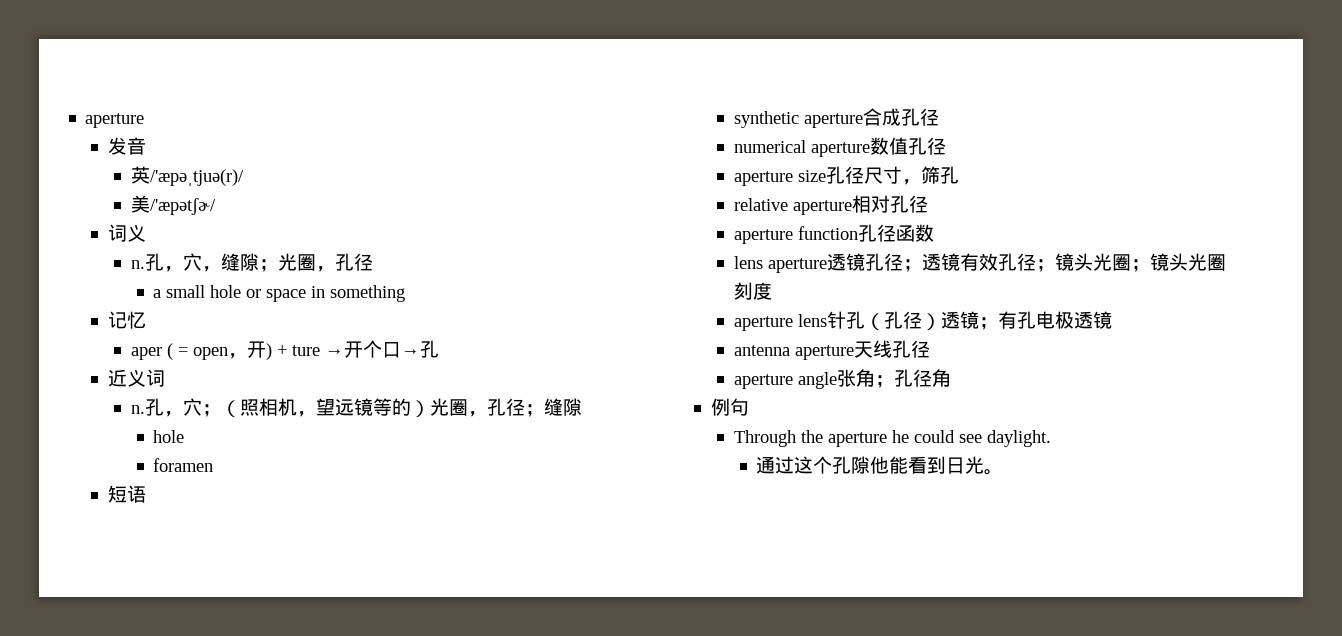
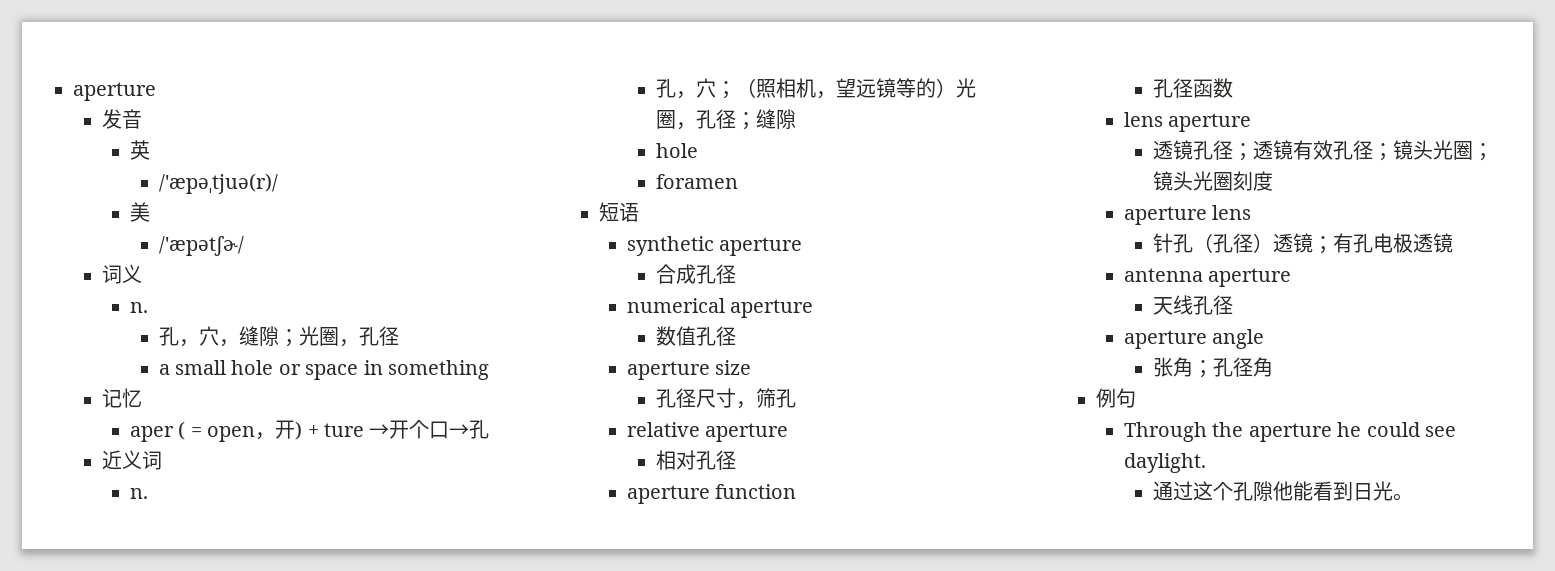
(150, 175) none -> (151, 150) //
(150, 204) none -> (151, 212) //
(145, 264) none -> (149, 307) //
(145, 409) none -> (149, 493) //
(863, 120) none -> (803, 246) //
(870, 149) none -> (814, 308) //
(826, 176) none -> (752, 367) //
(852, 207) none -> (789, 432) //
(858, 233) none -> (797, 491) //
(827, 265) none -> (1252, 122) //
(827, 320) none -> (1252, 212) //
(854, 352) none -> (1292, 277) //
(837, 380) none -> (1265, 339) //

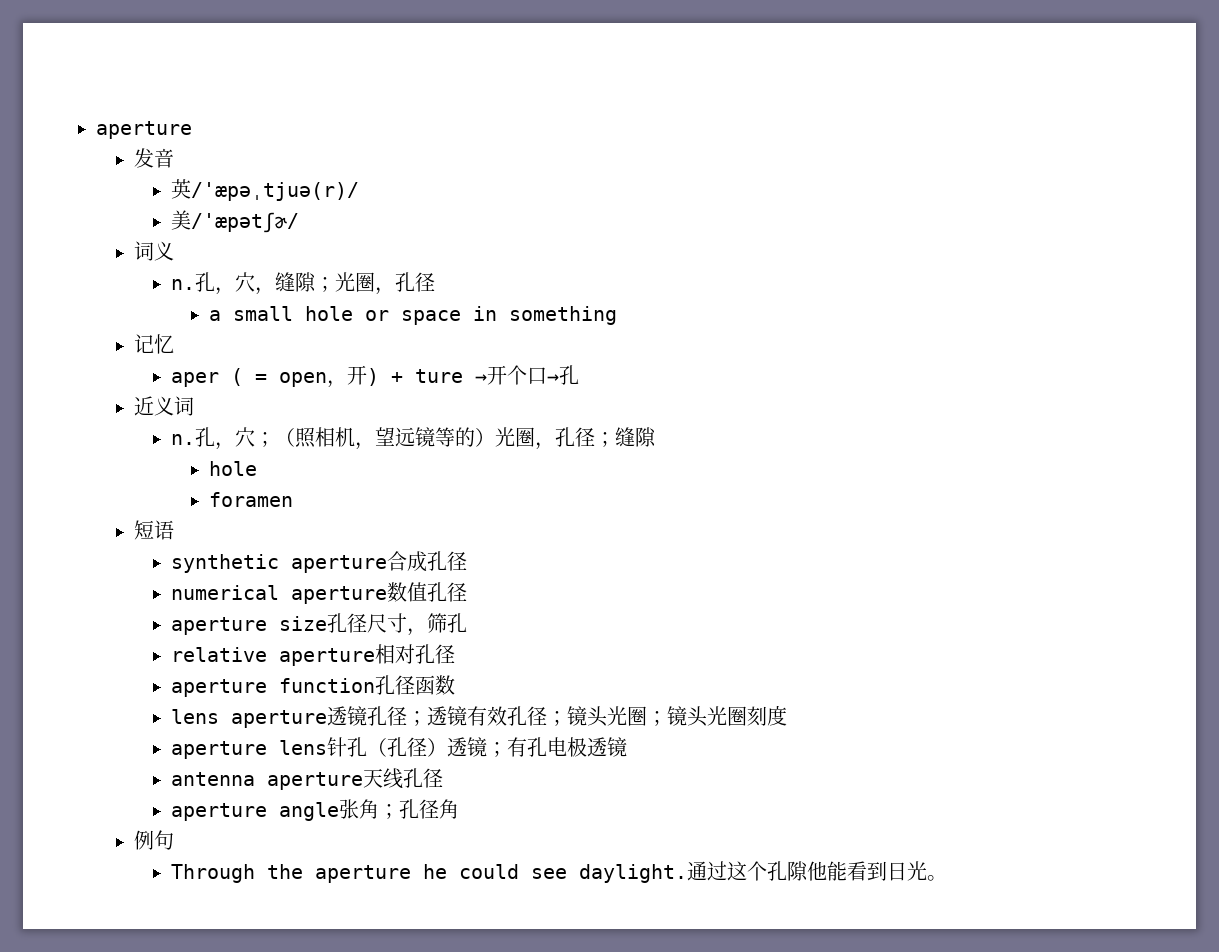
(151, 150) // -> (192, 189) none
(151, 212) // -> (192, 220) none
(149, 307) // -> (196, 284) none
(149, 493) // -> (196, 439) none
(803, 246) // -> (388, 564) none
(814, 308) // -> (388, 595) none
(752, 367) // -> (328, 623) none
(789, 432) // -> (376, 657) none
(797, 491) // -> (376, 685) none
(1252, 122) // -> (328, 719) none
(1252, 212) // -> (328, 747) none
(1292, 277) // -> (364, 781) none
(1265, 339) // -> (340, 811) none
(1207, 463) // -> (688, 873) none

